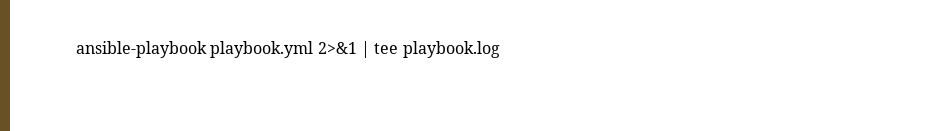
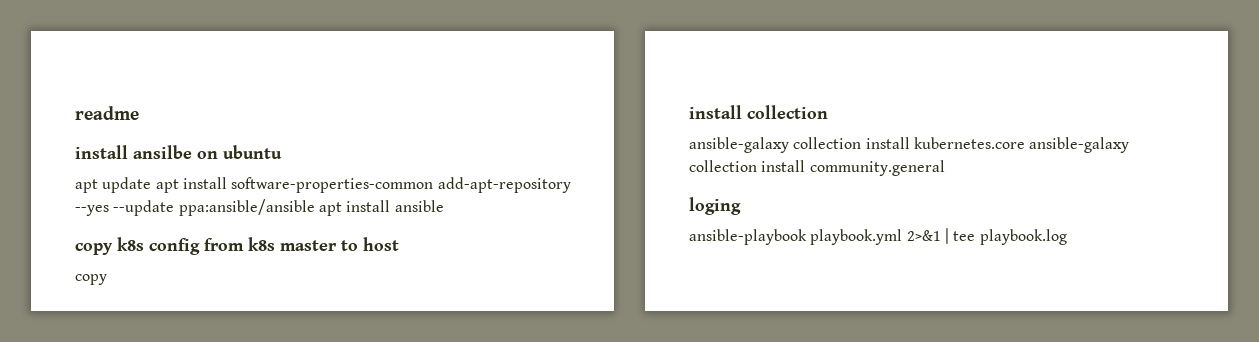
(76, 49) none -> [75,106,139,120] [75,145,282,159] [75,177,571,193] [75,199,444,216] [75,237,399,255] [75,274,107,285] [689,105,828,119] [689,137,1130,153] [689,160,945,176] [689,197,741,215] readme // install ansilbe on ubuntu // apt update apt install software-properties-common add-apt-repository --yes --update ppa:ansible/ansible apt install ansible // copy k8s config from k8s master to host // copy // install collection // ansible-galaxy collection install kubernetes.core ansible-galaxy collection install community.general // loging //

